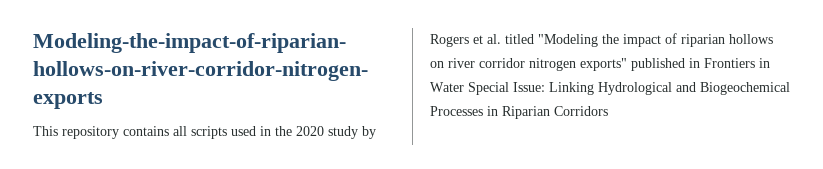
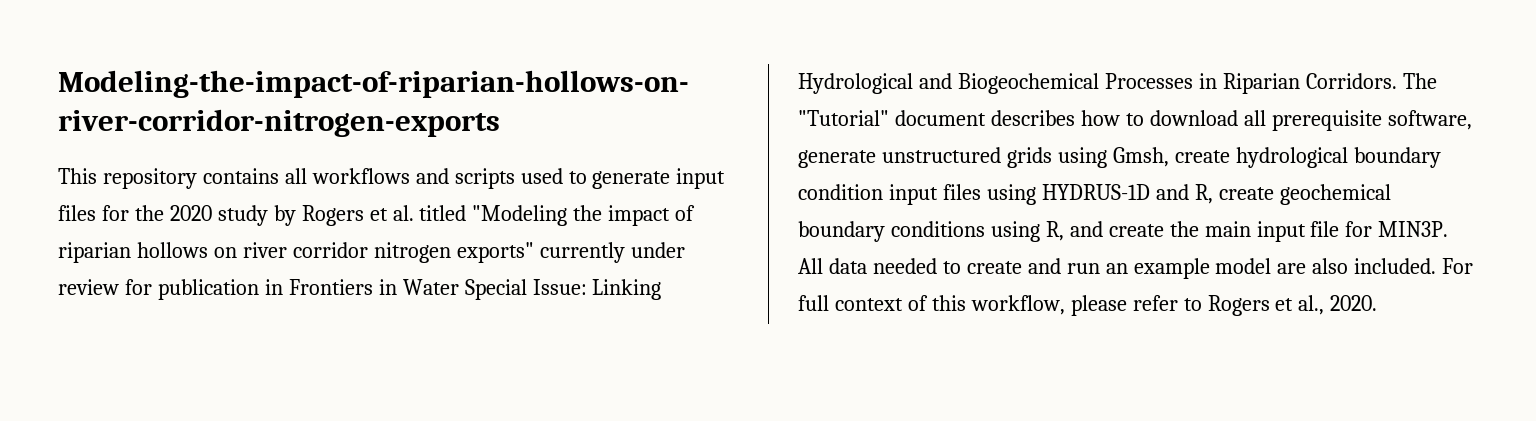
[191,126,271,139] scripts used in -> [311,168,726,189] [58,205,129,221] workflows and scripts used to generate input files for
[631,58,685,71] published -> [539,242,685,263] [58,279,259,300] currently under review for publication
[554,106,608,116] Corridors -> [1305,73,1437,89] [798,110,1472,131] [798,147,1441,168] [798,184,1391,205] [798,221,1449,242] [798,258,1474,279] [798,295,1378,316] Corridors. The "Tutorial" document describes how to download all prerequisite software, generate unstructured grids using Gmsh, create hydrological boundary condition input files using HYDRUS-1D and R, create geochemical boundary conditions using R, and create the main input file for MIN3P. All data needed to create and run an example model are also included. For full context of this workflow, please refer to Rogers et al., 2020.

